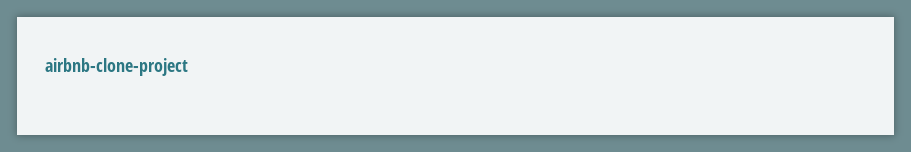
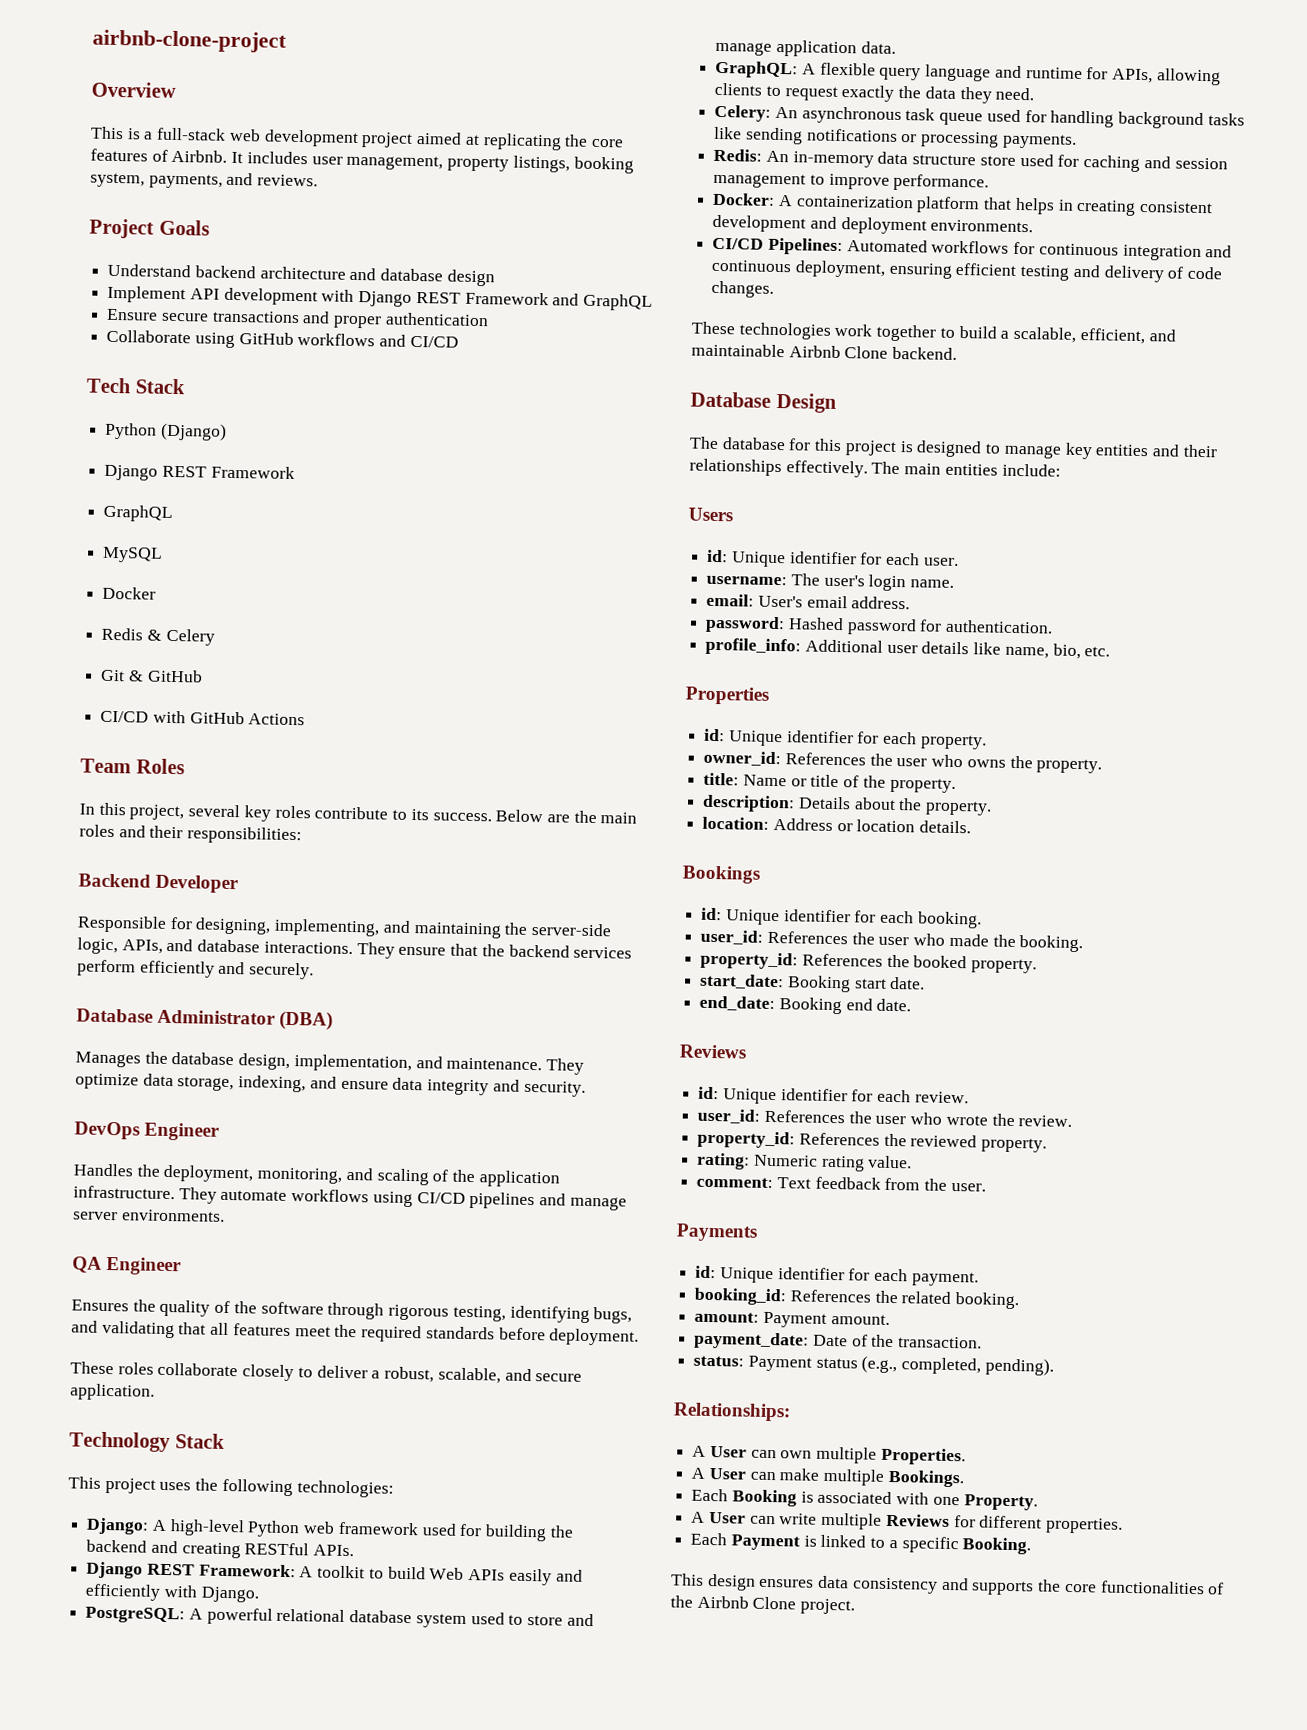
(188, 67) none -> [91,81,176,98] [90,126,624,151] [90,148,634,174] [90,172,319,189] [89,218,210,239] [107,263,495,287] [107,285,654,311] [106,308,489,329] [106,329,459,348] [86,377,185,395] [104,422,227,441] [104,464,295,481] [103,504,174,522] [102,546,164,563] [102,586,157,600] [101,627,215,646] [100,669,203,683] [100,710,306,726] [80,758,185,775] [79,802,638,824] [79,824,303,845] [78,873,240,894] [77,915,613,939] [77,937,633,959] [77,959,315,980] [76,1008,334,1031] [75,1051,585,1075] [75,1073,586,1097] [74,1121,221,1141] [73,1163,560,1188] [73,1185,627,1211] [73,1209,225,1222] [72,1256,183,1276] [71,1299,633,1324] [71,1320,640,1346] [70,1361,583,1384] [70,1383,155,1401] [69,1431,225,1453] [68,1476,394,1498] [86,1517,574,1542] [86,1539,355,1559] [86,1561,583,1586] [85,1583,259,1603] [85,1606,594,1629] [715,39,896,58] [715,60,1221,86] [714,82,1035,104] [714,104,1245,130] [714,126,1077,149] [713,148,1228,172] [713,172,990,192] [712,192,1214,216] [712,214,1034,235] [712,237,1233,261] [711,259,1223,283] [711,280,775,298] [691,321,1176,345] [691,343,958,360] [690,391,837,413] [689,436,1218,460] [689,458,1061,478] [688,507,733,522] [707,549,959,568] [706,573,955,592] [706,593,911,610] [705,615,1054,636] [705,637,1111,660] [685,686,769,705] [704,728,987,750] [703,750,1103,774] [703,772,956,793] [702,794,993,816] [702,816,972,834] [682,865,760,884] [701,907,982,929] [700,929,1084,953] [700,951,1038,974] [699,973,926,993] [699,995,912,1015] [679,1044,747,1059] [698,1086,969,1105] [697,1108,1073,1127] [697,1130,1048,1153] [696,1152,913,1172] [696,1176,986,1192] [676,1223,758,1242] [695,1265,979,1287] [694,1287,1020,1310] [694,1311,890,1328] [694,1331,983,1350] [693,1355,1054,1376] [673,1402,791,1422] [692,1445,966,1466] [691,1467,964,1488] [691,1488,1038,1511] [691,1511,1124,1534] [690,1532,1032,1555] [671,1573,1225,1596] [670,1595,856,1615] // Overview // This is a full-stack web development project aimed at replicating the core features of Airbnb. It includes user management, property listings, booking system, payments, and reviews. // Project Goals // Understand backend architecture and database design // Implement API development with Django REST Framework and GraphQL // Ensure secure transactions and proper authentication // Collaborate using GitHub workflows and CI/CD // Tech Stack // Python (Django) // Django REST Framework // GraphQL // MySQL // Docker // Redis & Celery // Git & GitHub // CI/CD with GitHub Actions // Team Roles // In this project, several key roles contribute to its success. Below are the main roles and their responsibilities: // Backend Developer // Responsible for designing, implementing, and maintaining the server-side logic, APIs, and database interactions. They ensure that the backend services perform efficiently and securely. // Database Administrator (DBA) // Manages the database design, implementation, and maintenance. They optimize data storage, indexing, and ensure data integrity and security. // DevOps Engineer // Handles the deployment, monitoring, and scaling of the application infrastructure. They automate workflows using CI/CD pipelines and manage server environments. // QA Engineer // Ensures the quality of the software through rigorous testing, identifying bugs, and validating that all features meet the required standards before deployment. // These roles collaborate closely to deliver a robust, scalable, and secure application. // Technology Stack // This project uses the following technologies: // Django: A high-level Python web framework used for building the backend and creating RESTful APIs. // Django REST Framework: A toolkit to build Web APIs easily and efficiently with Django. // PostgreSQL: A powerful relational database system used to store and manage application data. // GraphQL: A flexible query language and runtime for APIs, allowing clients to request exactly the data they need. // Celery: An asynchronous task queue used for handling background tasks like sending notifications or processing payments. // Redis: An in-memory data structure store used for caching and session management to improve performance. // Docker: A containerization platform that helps in creating consistent development and deployment environments. // CI/CD Pipelines: Automated workflows for continuous integration and continuous deployment, ensuring efficient testing and delivery of code changes. // These technologies work together to build a scalable, efficient, and maintainable Airbnb Clone backend. // Database Design // The database for this project is designed to manage key entities and their relationships effectively. The main entities include: // Users // id: Unique identifier for each user. // username: The user's login name. // email: User's email address. // password: Hashed password for authentication. // profile_info: Additional user details like name, bio, etc. // Properties // id: Unique identifier for each property. // owner_id: References the user who owns the property. // title: Name or title of the property. // description: Details about the property. // location: Address or location details. // Bookings // id: Unique identifier for each booking. // user_id: References the user who made the booking. // property_id: References the booked property. // start_date: Booking start date. // end_date: Booking end date. // Reviews // id: Unique identifier for each review. // user_id: References the user who wrote the review. // property_id: References the reviewed property. // rating: Numeric rating value. // comment: Text feedback from the user. // Payments // id: Unique identifier for each payment. // booking_id: References the related booking. // amount: Payment amount. // payment_date: Date of the transaction. // status: Payment status (e.g., completed, pending). // Relationships: // A User can own multiple Properties. // A User can make multiple Bookings. // Each Booking is associated with one Property. // A User can write multiple Reviews for different properties. // Each Payment is linked to a specific Booking. // This design ensures data consistency and supports the core functionalities of the Airbnb Clone project.

